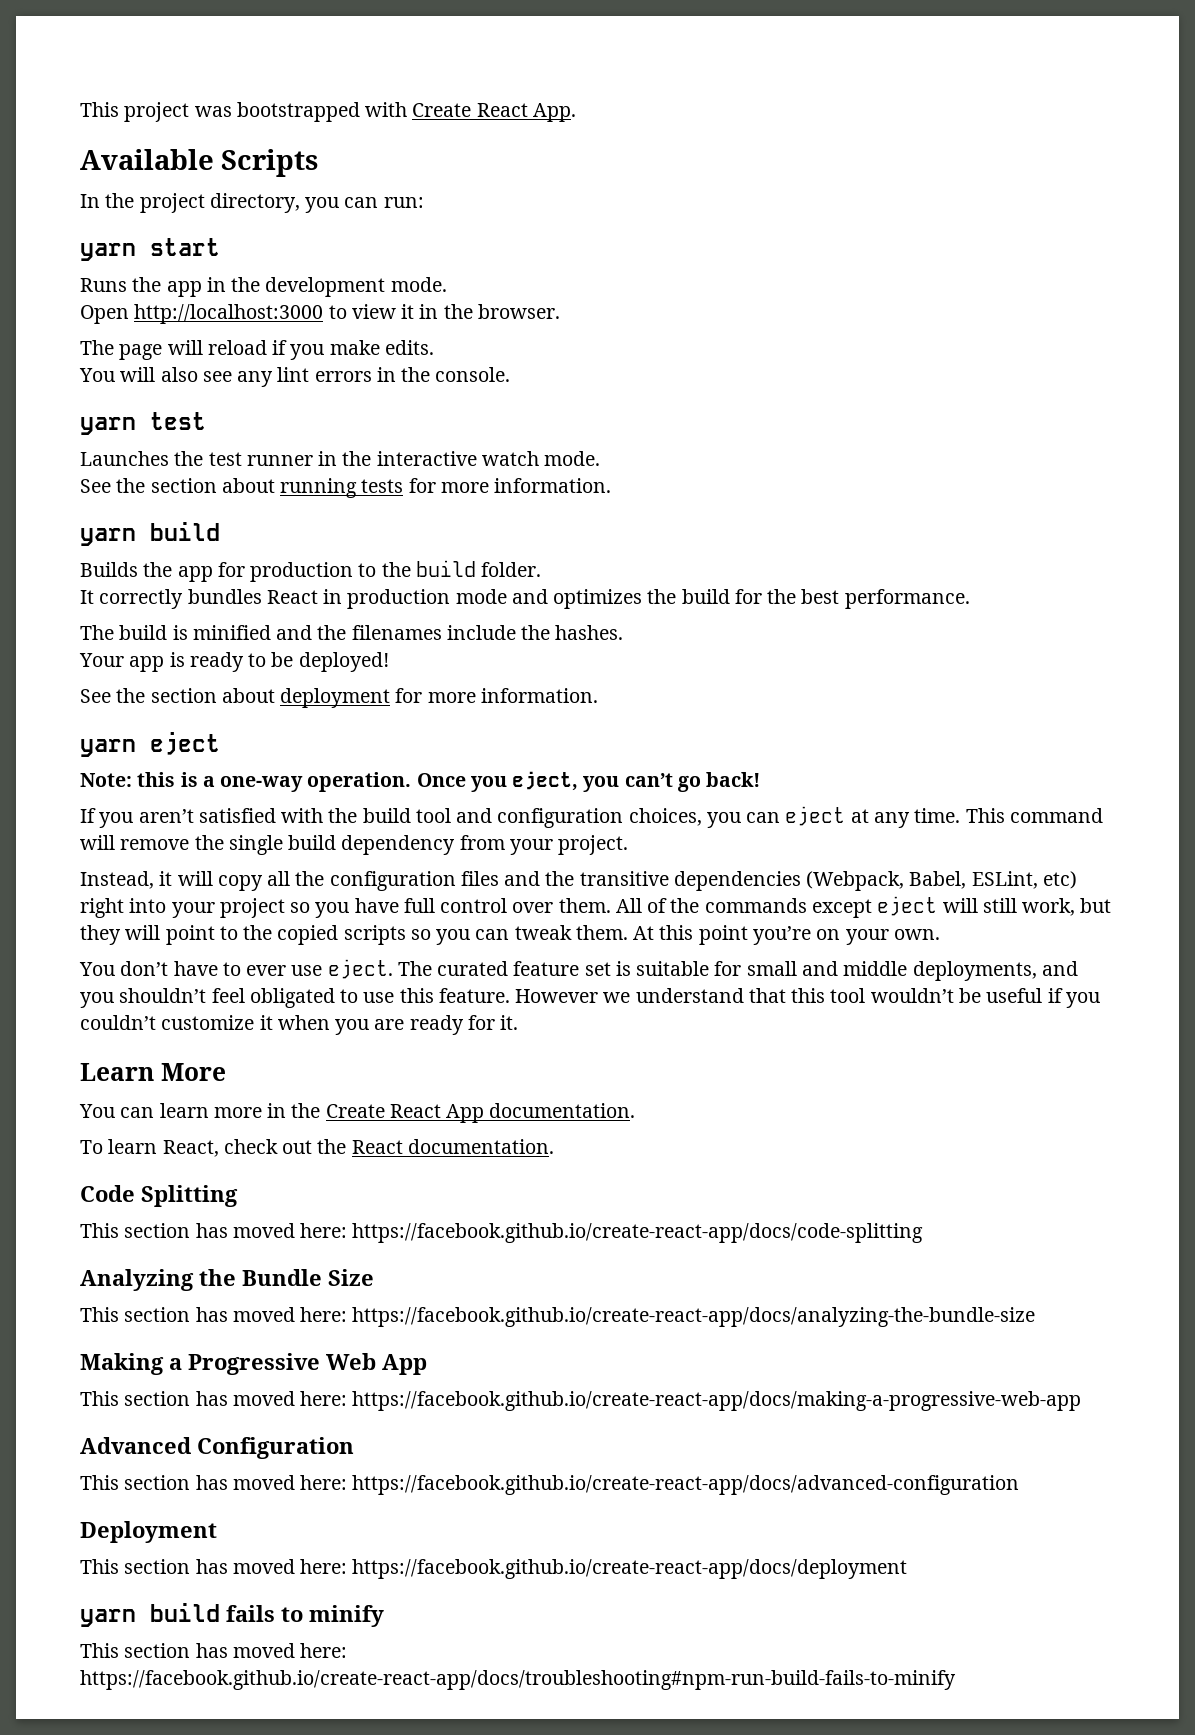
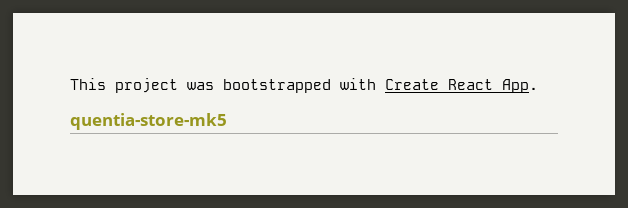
[80,149,319,177] [80,193,424,213] [80,238,220,261] [80,277,447,297] [80,304,560,324] [80,340,434,360] [79,367,511,387] [80,412,206,435] [80,451,601,466] [80,478,612,498] [80,522,220,546] [80,560,542,582] [80,589,970,609] [80,625,624,640] [79,652,389,672] [80,688,598,708] [80,732,220,757] [80,771,761,792] [80,806,1103,828] [80,835,629,855] [80,871,1077,891] [80,896,1112,918] [80,925,940,945] [79,959,1078,981] [80,988,1100,1008] [80,1015,519,1035] [80,1063,226,1081] [79,1103,636,1123] [80,1139,554,1157] [80,1185,238,1207] [80,1223,924,1243] [80,1269,374,1291] [80,1307,1036,1327] [80,1353,427,1375] [80,1391,1082,1411] [80,1437,354,1459] [80,1475,1020,1495] [80,1521,217,1543] [80,1559,908,1579] [80,1603,384,1627] [80,1643,348,1658] [80,1670,956,1690] Available Scripts // In the project directory, you can run: // yarn start // Runs the app in the development mode. // Open http://localhost:3000 to view it in the browser. // The page will reload if you make edits. // You will also see any lint errors in the console. // yarn test // Launches the test runner in the interactive watch mode. // See the section about running tests for more information. // yarn build // Builds the app for production to the build folder. // It correctly bundles React in production mode and optimizes the build for the best performance. // The build is minified and the filenames include the hashes. // Your app is ready to be deployed! // See the section about deployment for more information. // yarn eject // Note: this is a one-way operation. Once you eject, you can’t go back! // If you aren’t satisfied with the build tool and configuration choices, you can eject at any time. This command will remove the single build dependency from your project. // Instead, it will copy all the configuration files and the transitive dependencies (Webpack, Babel, ESLint, etc) right into your project so you have full control over them. All of the commands except eject will still work, but they will point to the copied scripts so you can tweak them. At this point you’re on your own. // You don’t have to ever use eject. The curated feature set is suitable for small and middle deployments, and you shouldn’t feel obligated to use this feature. However we understand that this tool wouldn’t be useful if you couldn’t customize it when you are ready for it. // Learn More // You can learn more in the Create React App documentation. // To learn React, check out the React documentation. // Code Splitting // This section has moved here: https://facebook.github.io/create-react-app/docs/code-splitting // Analyzing the Bundle Size // This section has moved here: https://facebook.github.io/create-react-app/docs/analyzing-the-bundle-size // Making a Progressive Web App // This section has moved here: https://facebook.github.io/create-react-app/docs/making-a-progressive-web-app // Advanced Configuration // This section has moved here: https://facebook.github.io/create-react-app/docs/advanced-configuration // Deployment // This section has moved here: https://facebook.github.io/create-react-app/docs/deployment // yarn build fails to minify // This section has moved here: https://facebook.github.io/create-react-app/docs/troubleshooting#npm-run-build-fails-to-minify -> [70,113,227,130] quentia-store-mk5

